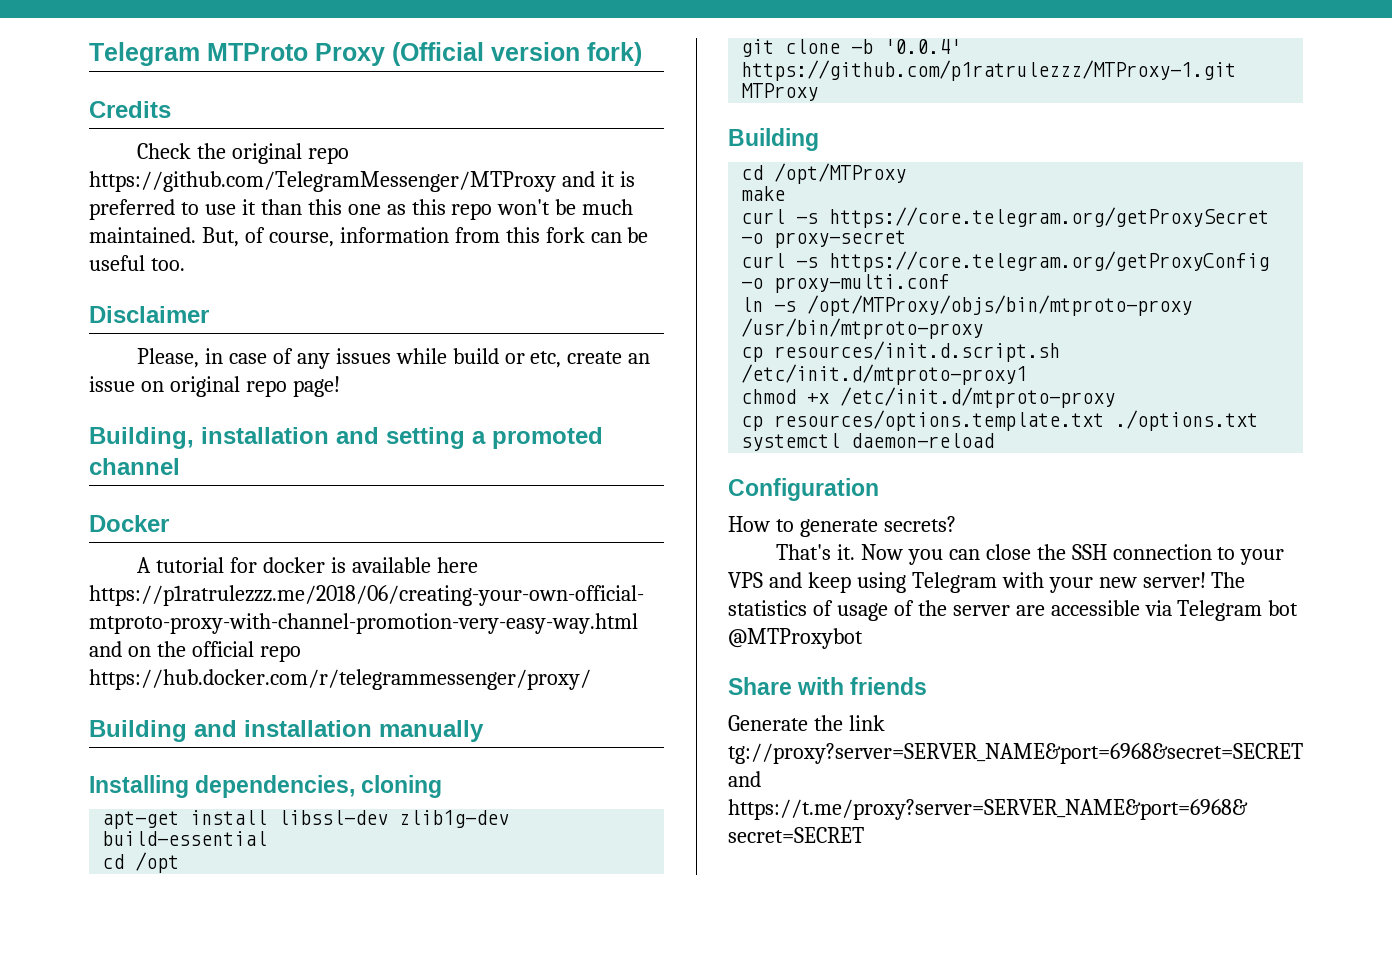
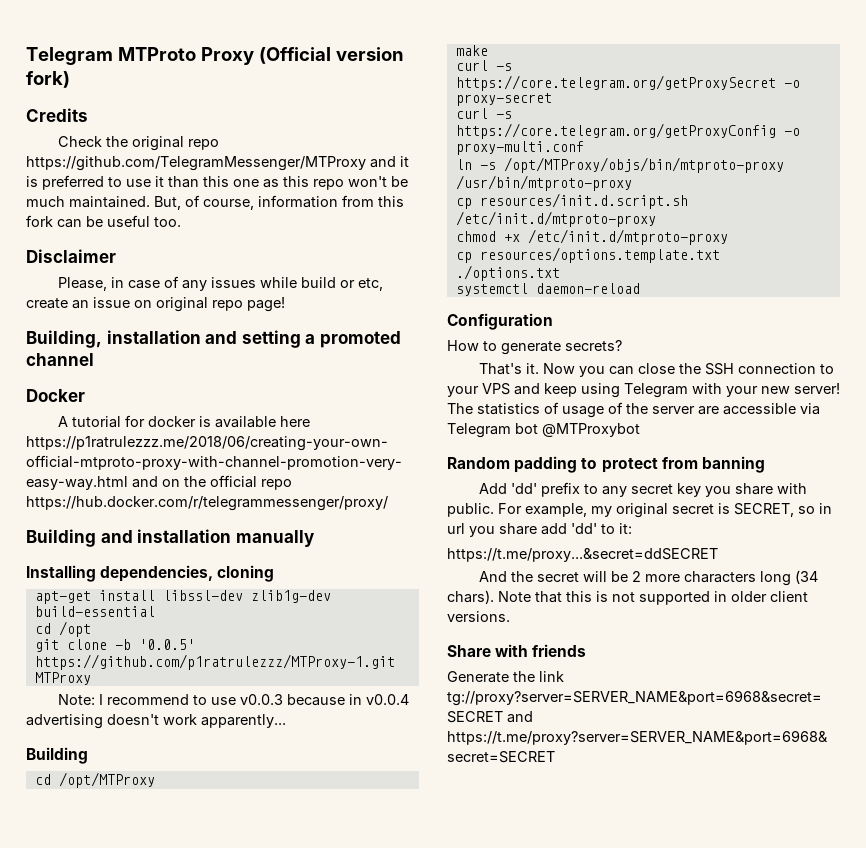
[884,39,962,54] '0.0.4' -> [138,639,195,650] '0.0.5'
(819, 92) none -> [57,694,409,706] [26,714,286,729] // Note: I recommend to use v0.0.3 because in v0.0.4 advertising doesn't work apparently...
[741,364,1028,385] /etc/init.d/mtproto-proxy1 -> [455,211,656,227] /etc/init.d/mtproto-proxy
(863, 638) none -> [447,456,765,473] [478,482,807,497] [447,503,832,518] [447,523,632,537] [447,548,718,562] [478,570,818,586] [447,590,808,605] [447,611,510,622] // Random padding to protect from banning // Add 'dd' prefix to any secret key you share with public. For example, my original secret is SECRET, so in url you share add 'dd' to it: // https://t.me/proxy...&secret=ddSECRET // And the secret will be 2 more characters long (34 chars). Note that this is not supported in older client versions.

